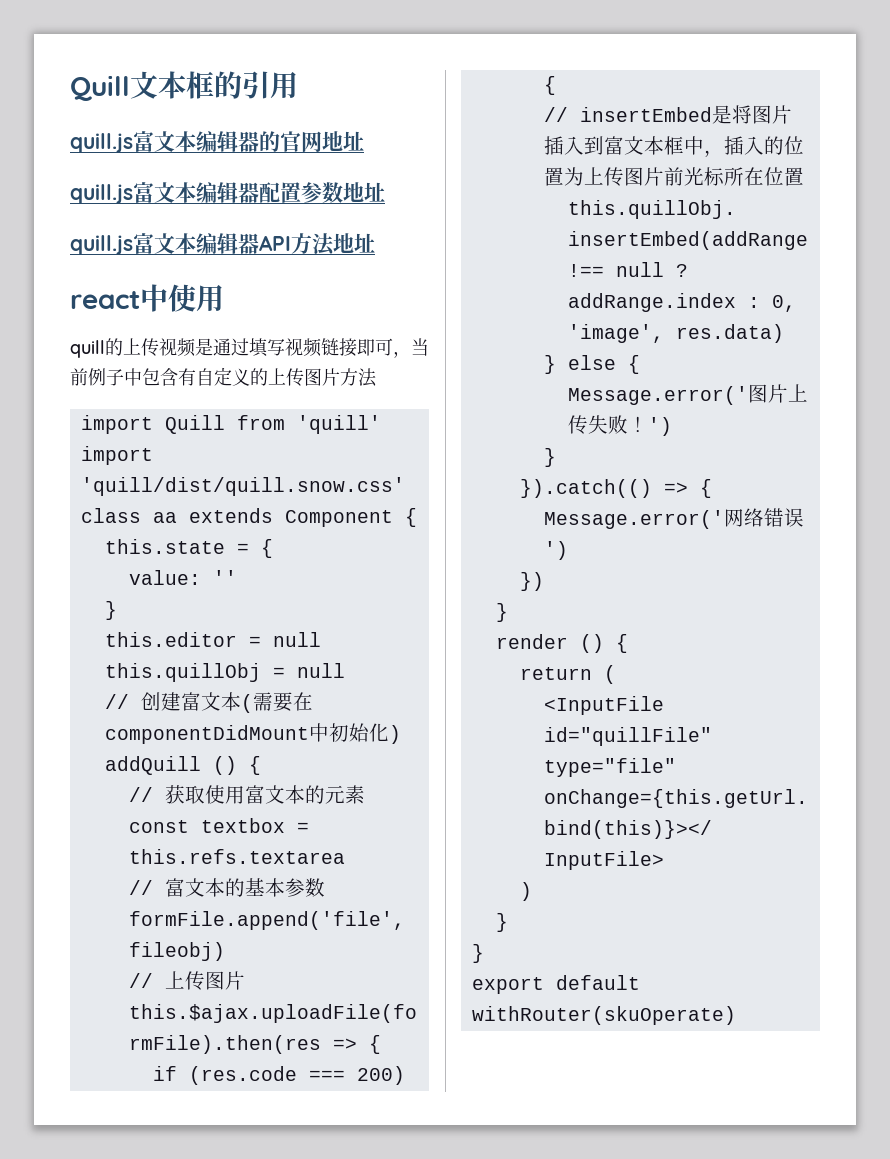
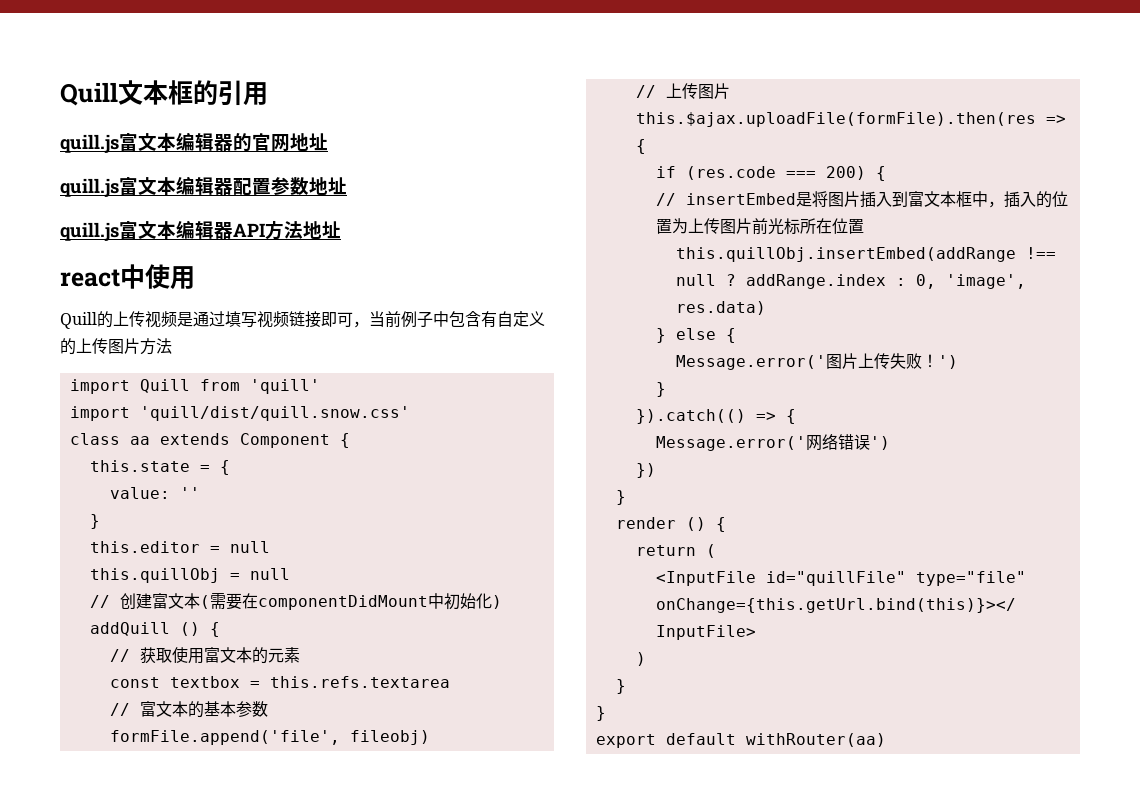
[70,340,105,358] quill -> [60,312,97,329] Quill
[471,1006,736,1025] withRouter(skuOperate) -> [745,733,886,747] withRouter(aa)

